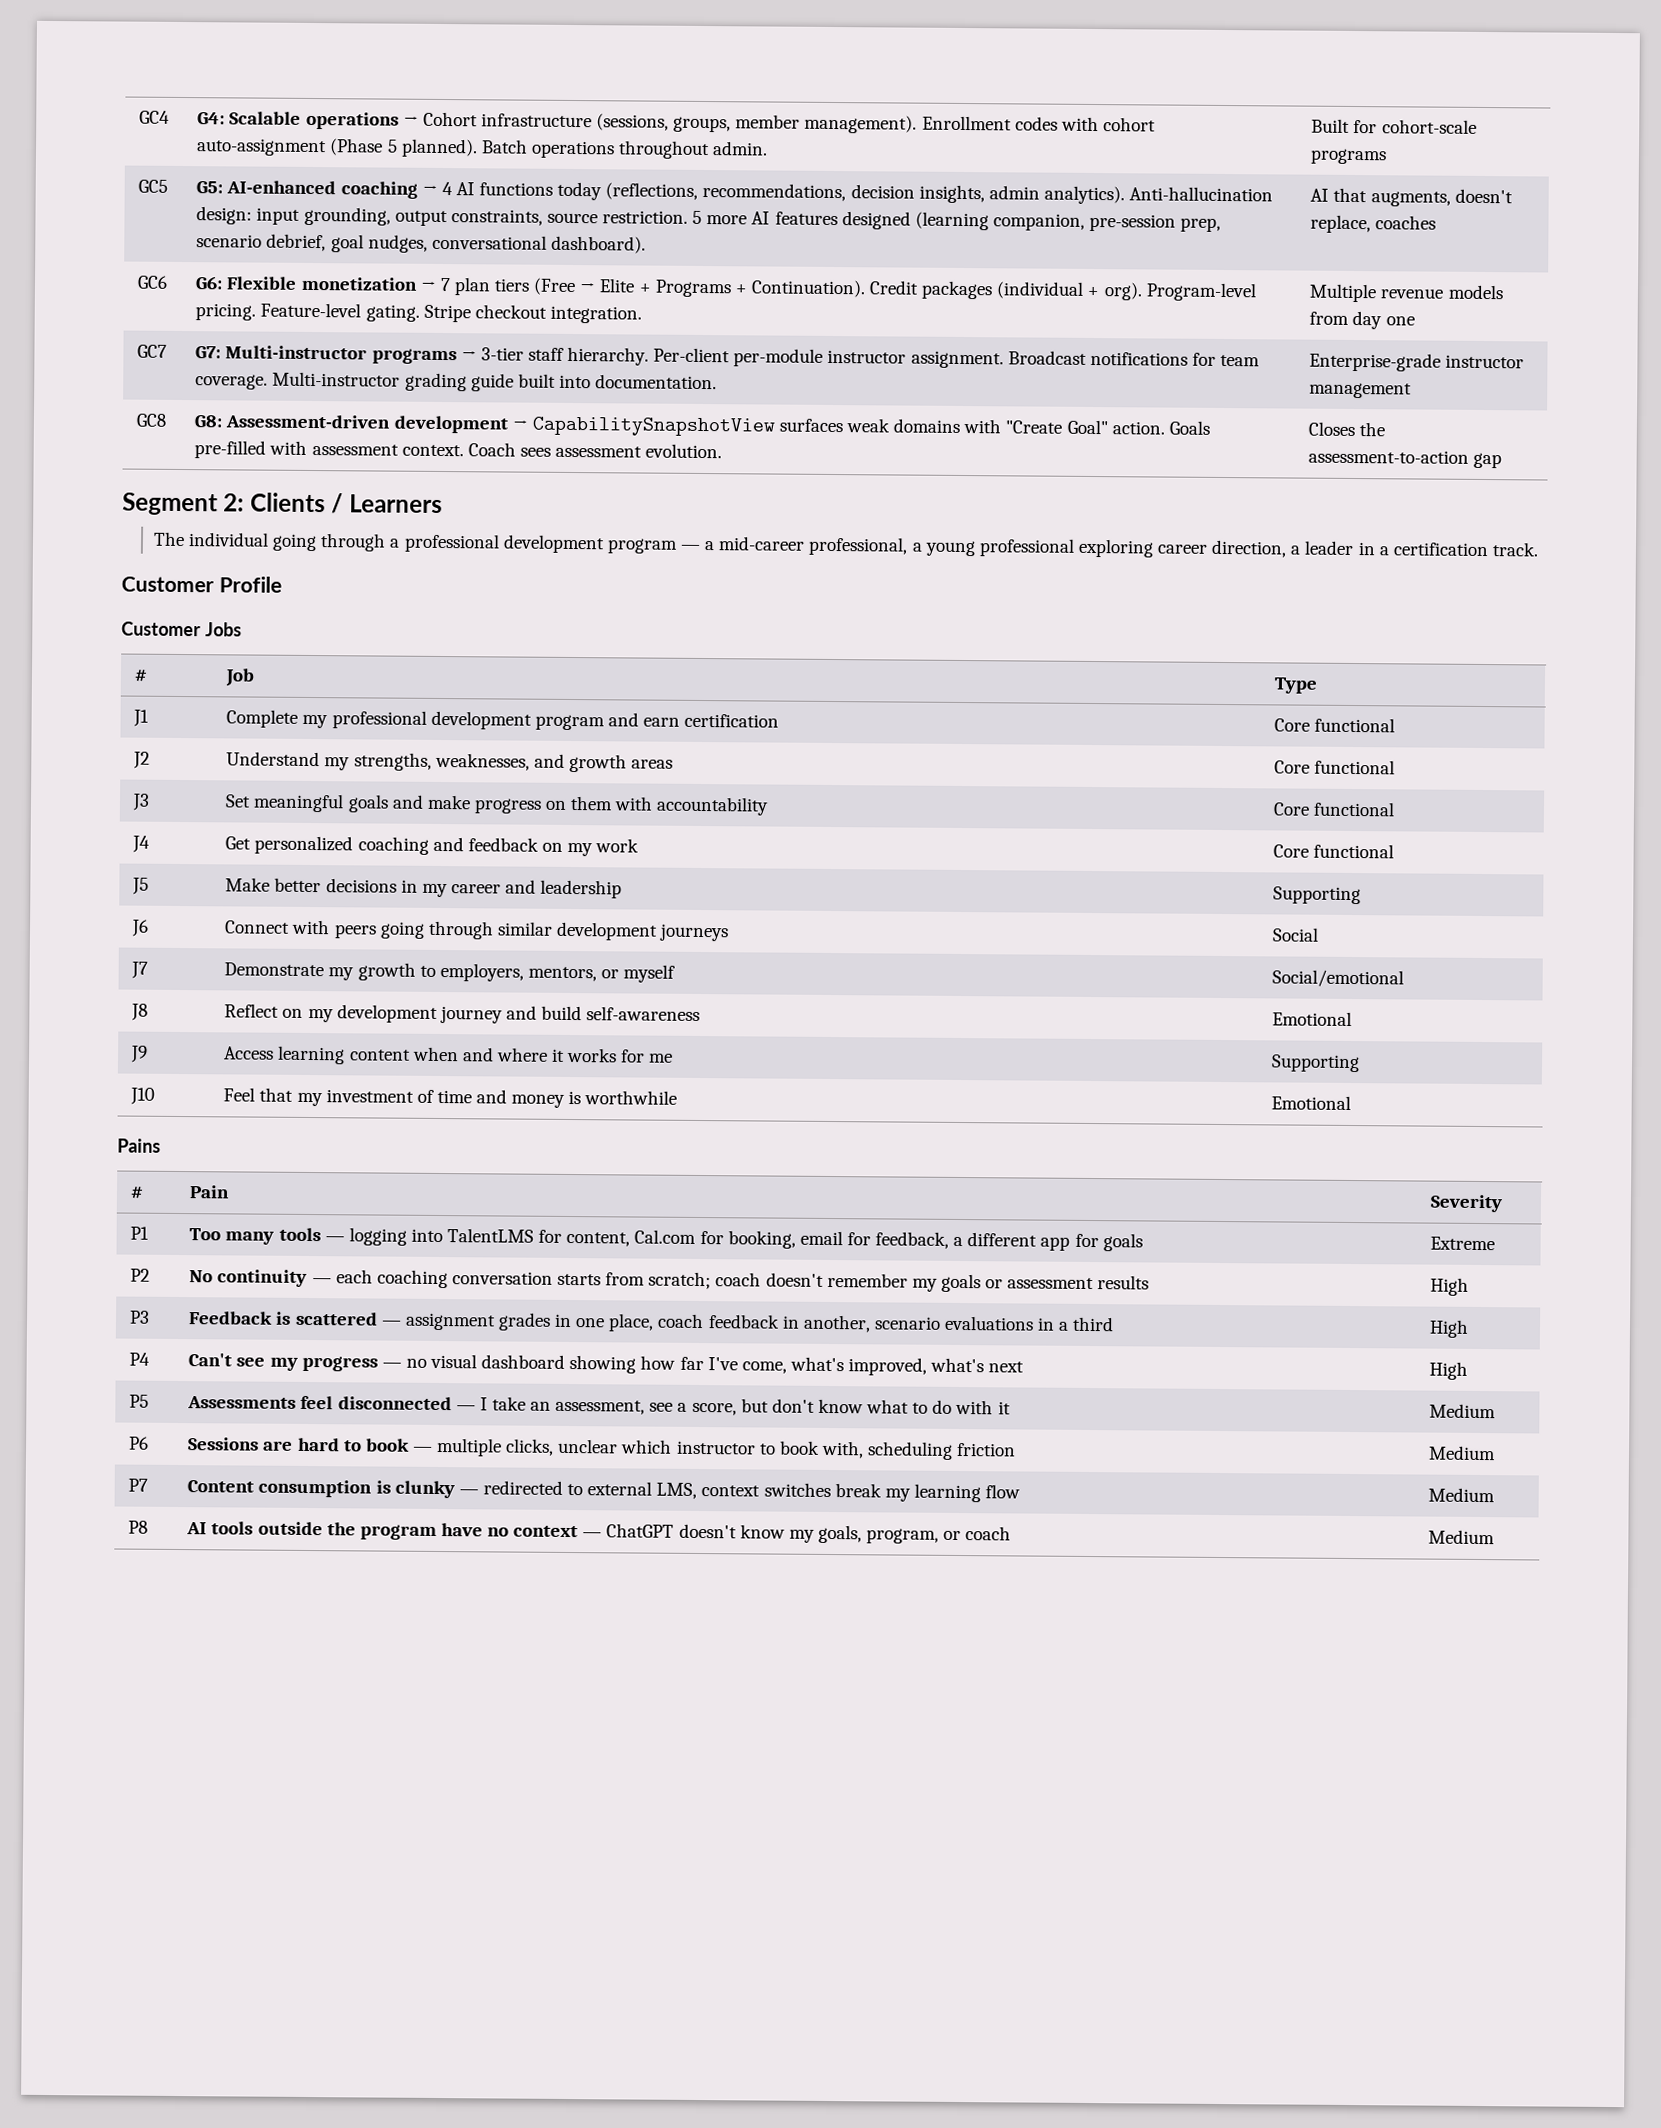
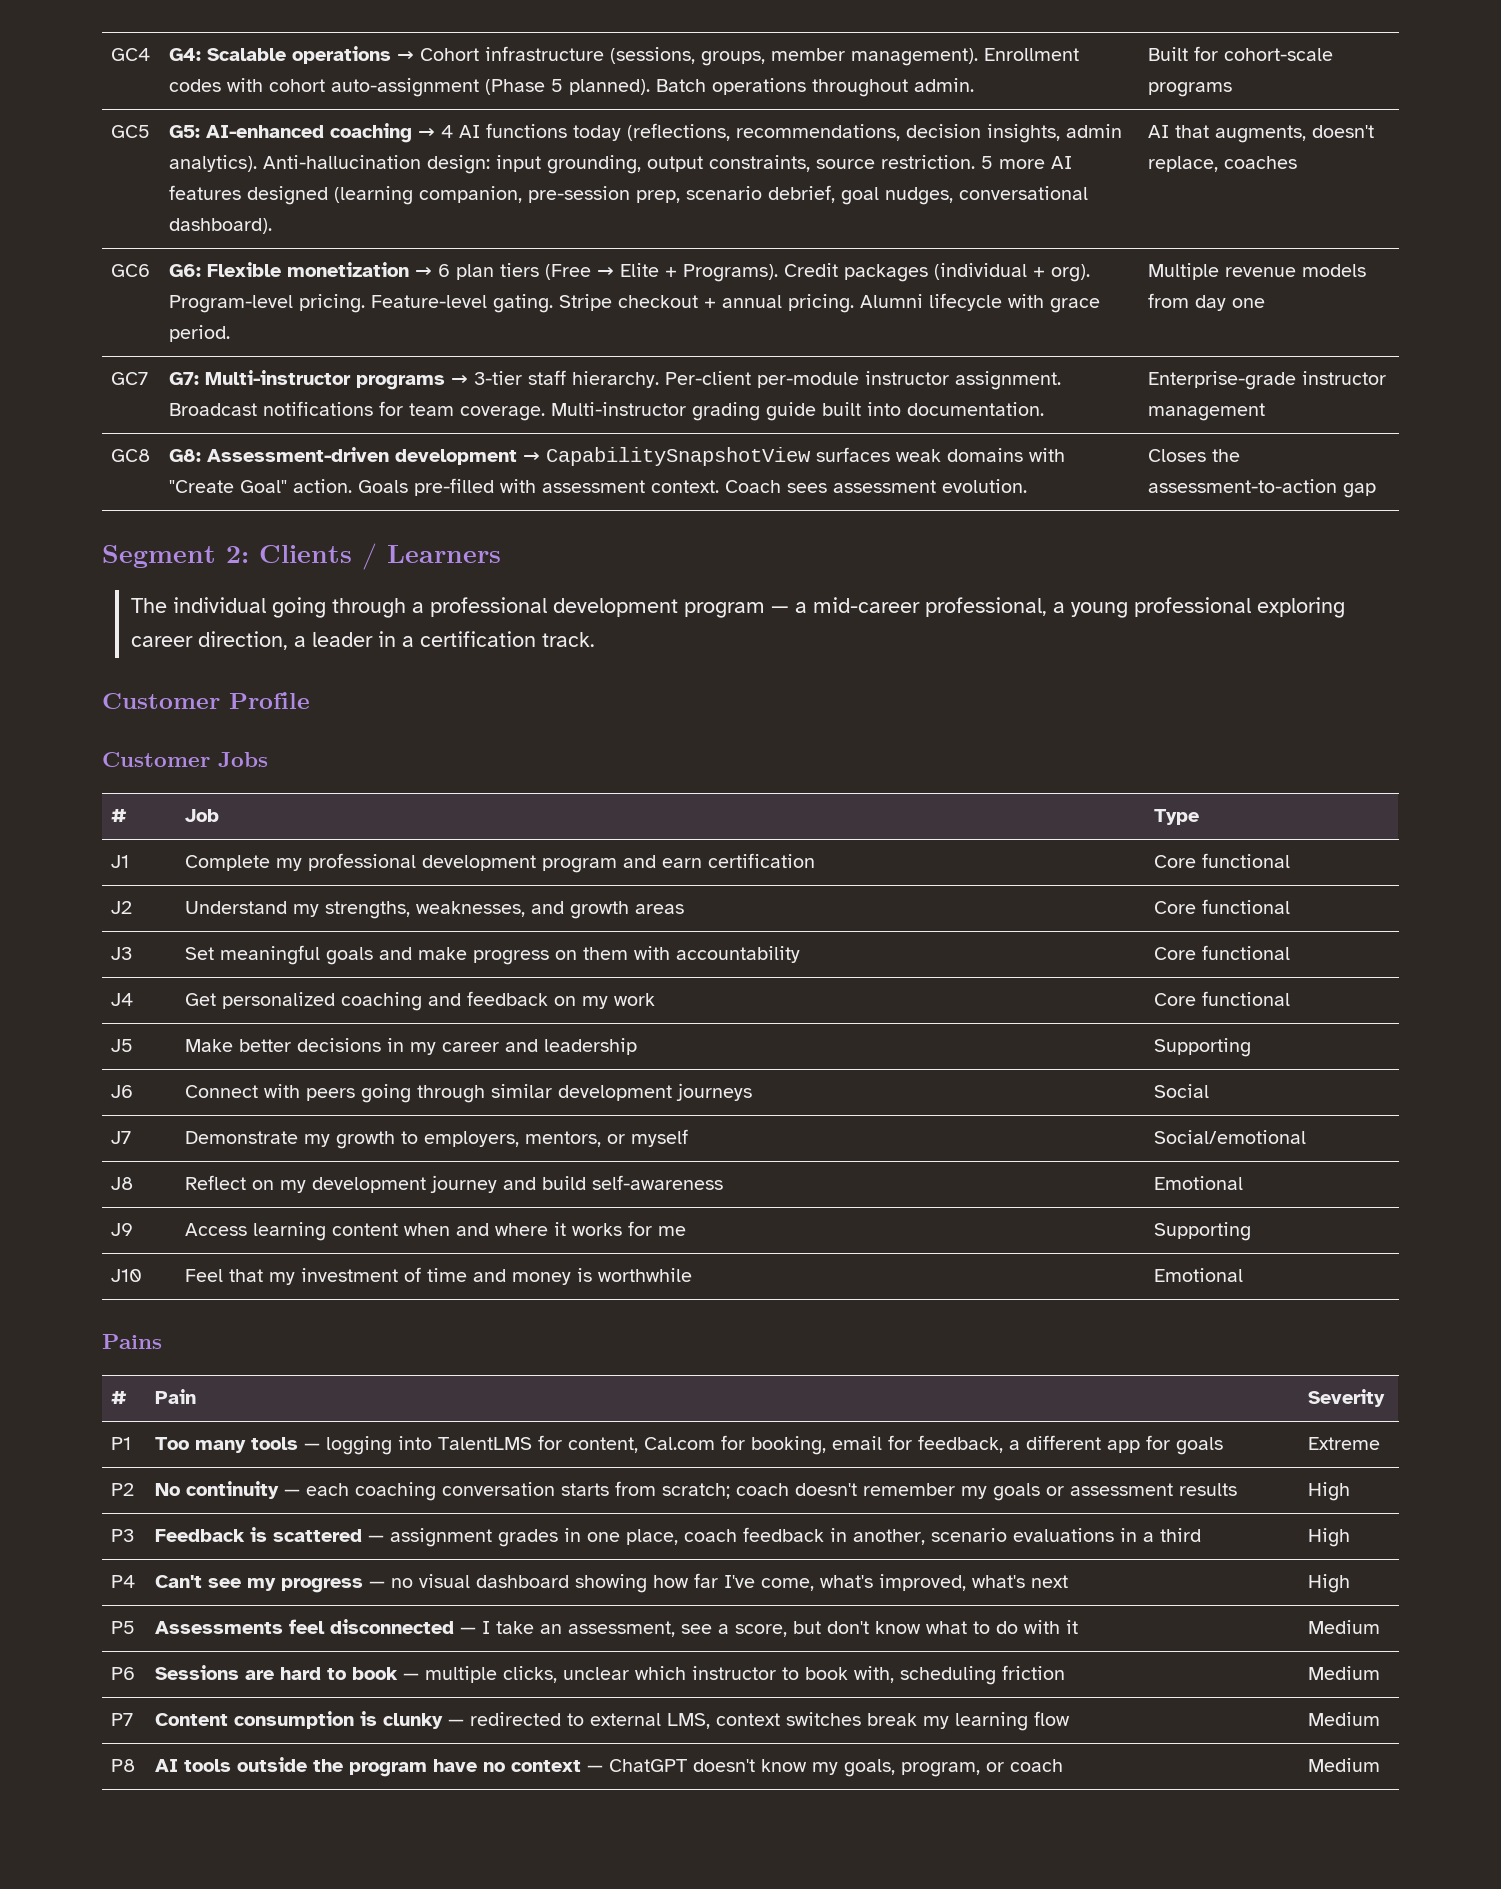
[439,277,451,292] 7 -> [438,264,451,277] 6
[654,279,866,298] Programs + Continuation). -> [683,264,779,282] Programs).
[549,305,642,324] integration. -> [704,293,1101,313] [169,325,231,342] + annual pricing. Alumni lifecycle with grace period.

